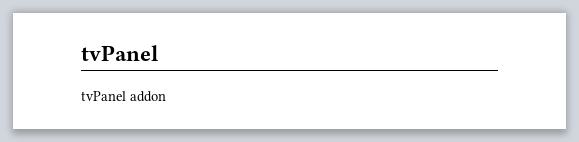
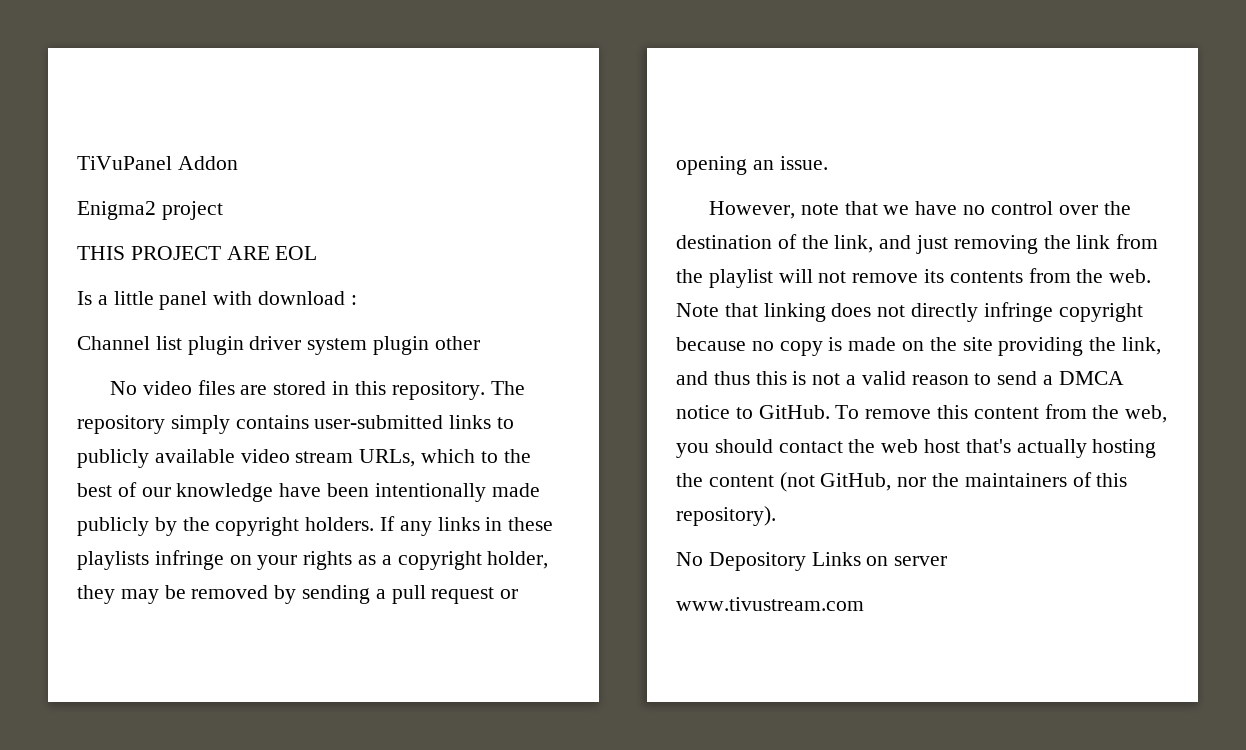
[81,45,159,61] [81,91,166,102] tvPanel // tvPanel addon -> [77,156,238,170] [77,201,223,220] [77,246,318,260] [77,291,357,310] [77,336,480,355] [110,380,525,400] [77,415,515,434] [77,449,531,468] [77,482,540,502] [77,516,554,536] [77,550,549,570] [77,585,519,604] [676,156,828,175] [709,201,1131,219] [676,234,1159,254] [676,268,1152,288] [676,302,1143,322] [676,337,1162,356] [676,371,1124,385] [676,404,1168,423] [676,439,1157,458] [676,472,1128,492] [676,506,776,526] [676,552,948,571] [676,597,864,611] TiVuPanel Addon // Enigma2 project // THIS PROJECT ARE EOL // Is a little panel with download : // Channel list plugin driver system plugin other // No video files are stored in this repository. The repository simply contains user-submitted links to publicly available video stream URLs, which to the best of our knowledge have been intentionally made publicly by the copyright holders. If any links in these playlists infringe on your rights as a copyright holder, they may be removed by sending a pull request or opening an issue. // However, note that we have no control over the destination of the link, and just removing the link from the playlist will not remove its contents from the web. Note that linking does not directly infringe copyright because no copy is made on the site providing the link, and thus this is not a valid reason to send a DMCA notice to GitHub. To remove this content from the web, you should contact the web host that's actually hosting the content (not GitHub, nor the maintainers of this repository). // No Depository Links on server // www.tivustream.com

